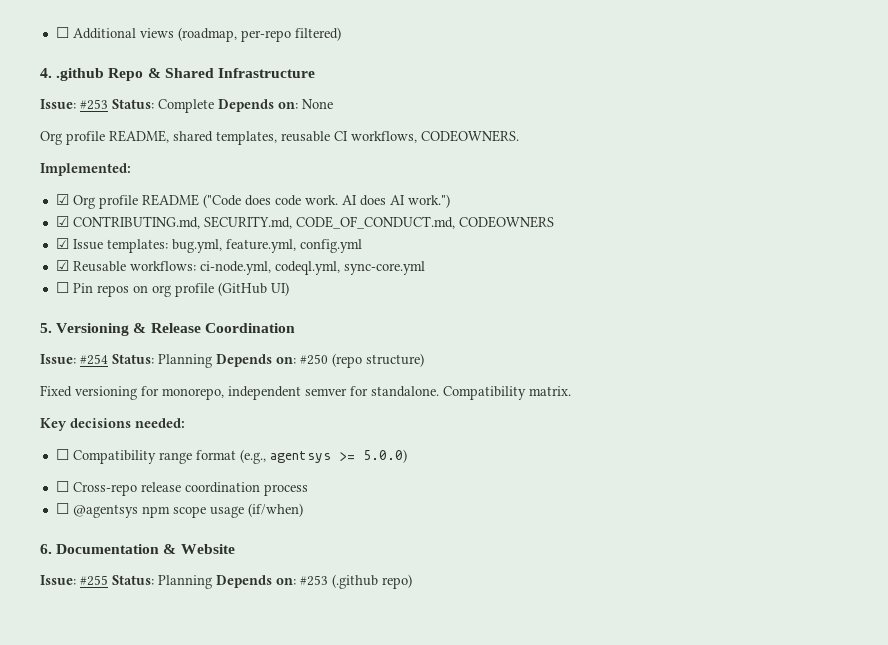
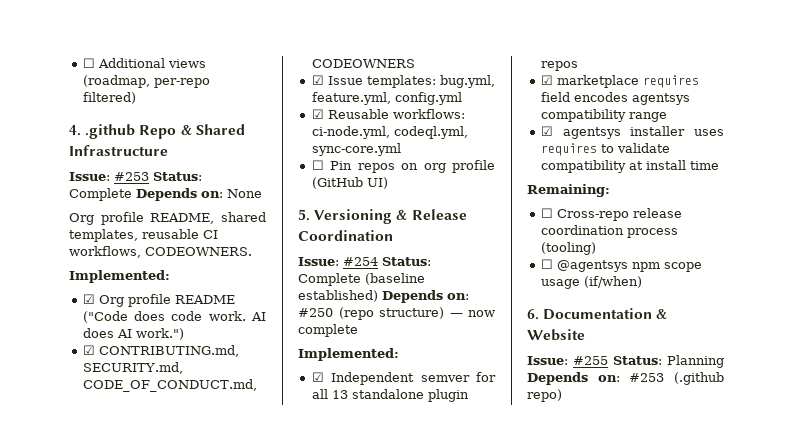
[158,354,212,368] Planning -> [298,273,425,286] [298,290,378,302] Complete (baseline established)
[40,385,571,400] [40,418,185,431] [55,449,407,464] // Fixed versioning for monorepo, independent semver for standalone. Compatibility matrix. // Key decisions needed: // ☐ Compatibility range format (e.g., agentsys >= 5.0.0) -> [449,310,495,317] [298,324,358,337] [298,348,399,361] [311,372,496,385] [311,389,469,402] [540,61,578,71] [540,75,699,88] [540,92,690,105] [540,109,667,122] [540,126,724,139] [540,143,670,156] [540,160,719,173] [527,184,610,197] — now complete // Implemented: // ☑ Independent semver for all 13 standalone plugin repos // ☑ marketplace requires field encodes agentsys compatibility range // ☑ agentsys installer uses requires to validate compatibility at install time // Remaining:
(308, 490) none -> [540,242,596,255] (tooling)

